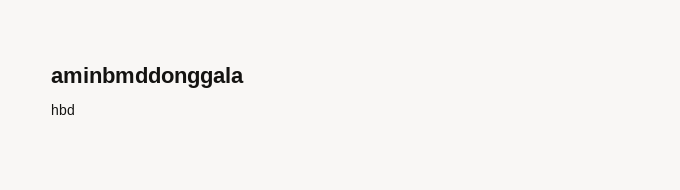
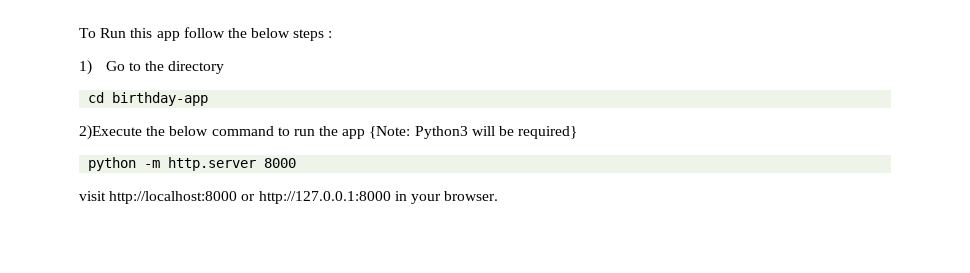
[51,67,244,88] [51,104,75,115] aminbmddonggala // hbd -> [79,27,333,41] [79,60,225,75] [88,92,209,106] [79,125,578,140] [88,157,297,171] [79,191,499,204] To Run this app follow the below steps : // 1) Go to the directory // cd birthday-app // 2)Execute the below command to run the app {Note: Python3 will be required} // python -m http.server 8000 // visit http://localhost:8000 or http://127.0.0.1:8000 in your browser.

